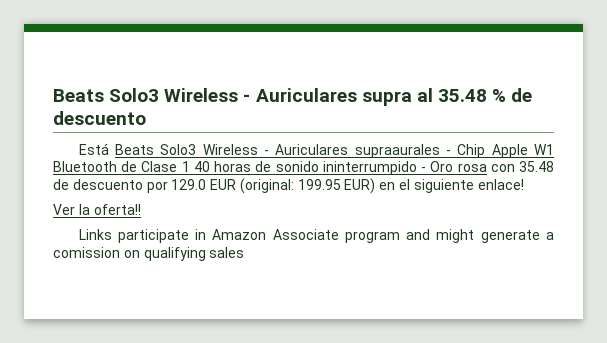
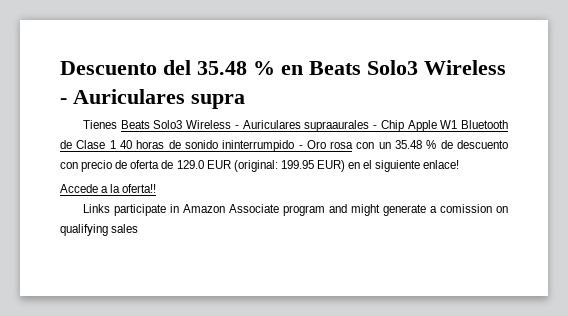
(53, 95) none -> [60,60,303,75] Descuento del 35.48 % en
[416,88,533,102] [53,111,146,125] [78,143,109,155] al 35.48 % de descuento // Está -> [82,120,117,129] // Tienes
[519,161,554,172] [53,179,168,193] 35.48 de descuento por -> [378,140,508,149] [60,160,174,172] un 35.48 % de descuento con precio de oferta de
[53,204,75,215] Ver -> [60,184,109,193] Accede a

